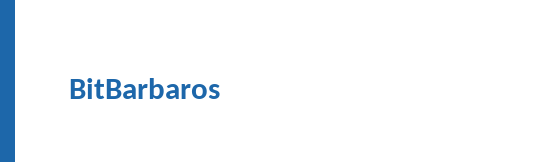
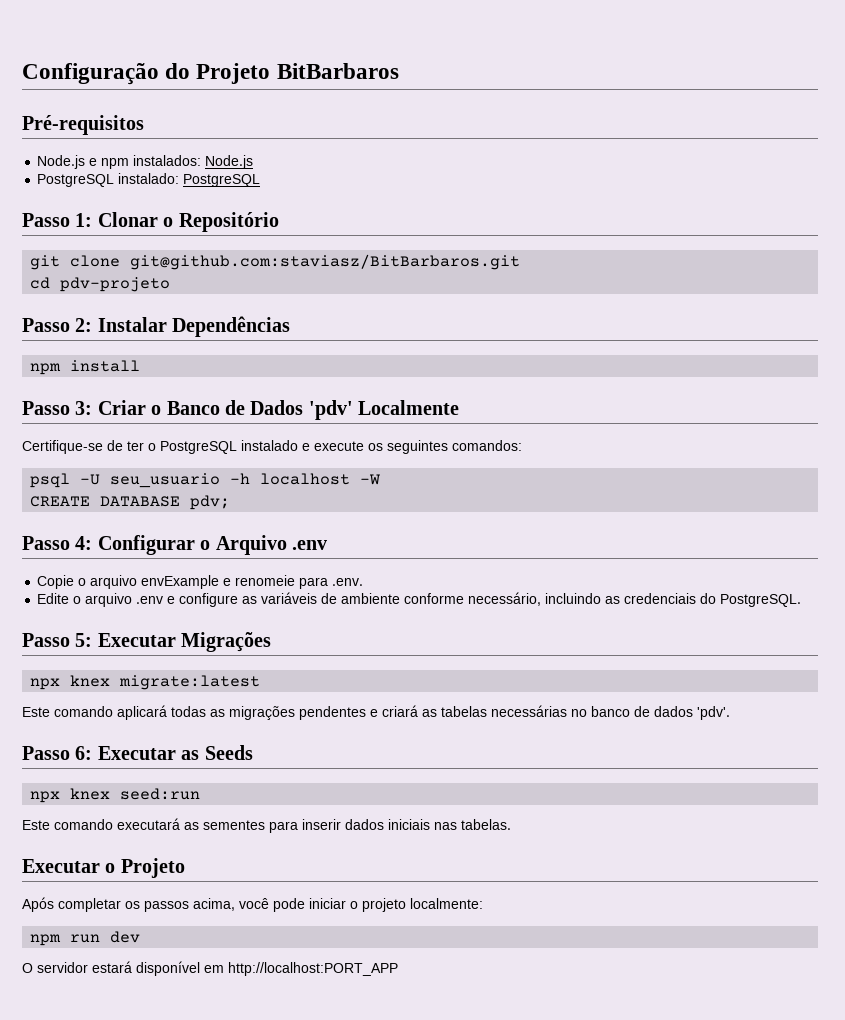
[69,78,220,99] BitBarbaros -> [22,63,399,85] [22,115,144,135] [37,155,254,169] [37,173,261,187] [22,212,279,232] [30,254,521,270] [30,277,171,292] [22,316,291,337] [30,360,141,375] [22,400,460,420] [22,440,522,454] [30,473,381,488] [30,495,231,510] [22,535,327,555] [37,575,364,589] [37,592,802,607] [22,632,272,652] [30,675,261,690] [22,705,730,720] [22,745,253,760] [30,788,201,803] [22,818,511,833] [22,858,185,878] [22,897,483,912] [30,931,141,946] [22,961,398,976] Configuração do Projeto BitBarbaros // Pré-requisitos // Node.js e npm instalados: Node.js // PostgreSQL instalado: PostgreSQL // Passo 1: Clonar o Repositório // git clone git@github.com:staviasz/BitBarbaros.git // cd pdv-projeto // Passo 2: Instalar Dependências // npm install // Passo 3: Criar o Banco de Dados 'pdv' Localmente // Certifique-se de ter o PostgreSQL instalado e execute os seguintes comandos: // psql -U seu_usuario -h localhost -W // CREATE DATABASE pdv; // Passo 4: Configurar o Arquivo .env // Copie o arquivo envExample e renomeie para .env. // Edite o arquivo .env e configure as variáveis de ambiente conforme necessário, incluindo as credenciais do PostgreSQL. // Passo 5: Executar Migrações // npx knex migrate:latest // Este comando aplicará todas as migrações pendentes e criará as tabelas necessárias no banco de dados 'pdv'. // Passo 6: Executar as Seeds // npx knex seed:run // Este comando executará as sementes para inserir dados iniciais nas tabelas. // Executar o Projeto // Após completar os passos acima, você pode iniciar o projeto localmente: // npm run dev // O servidor estará disponível em http://localhost:PORT_APP

